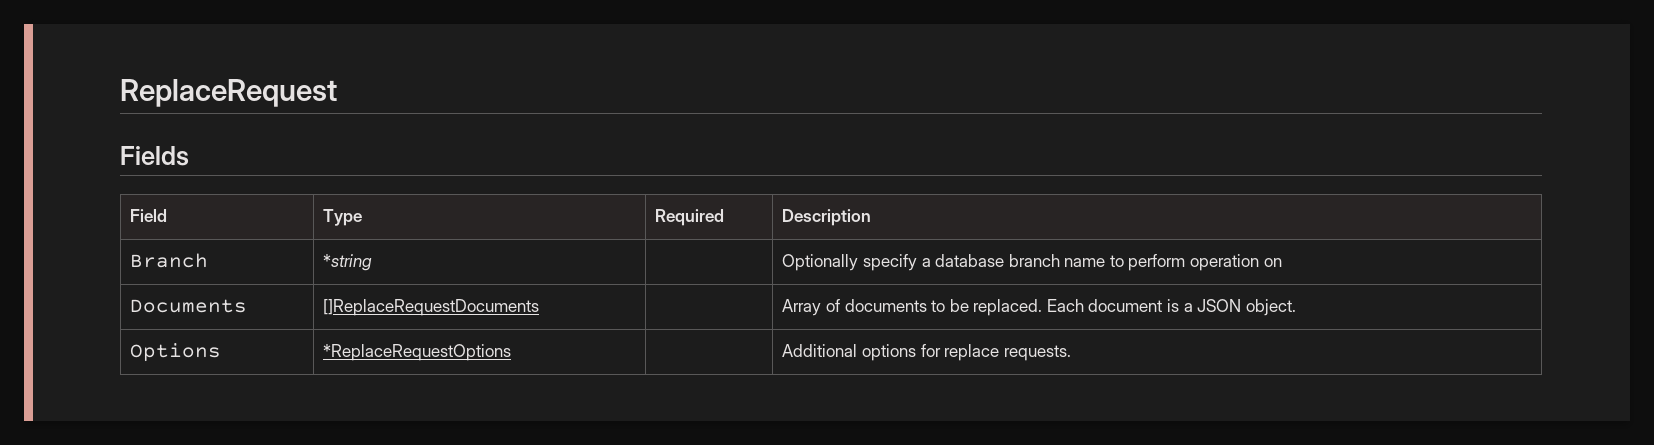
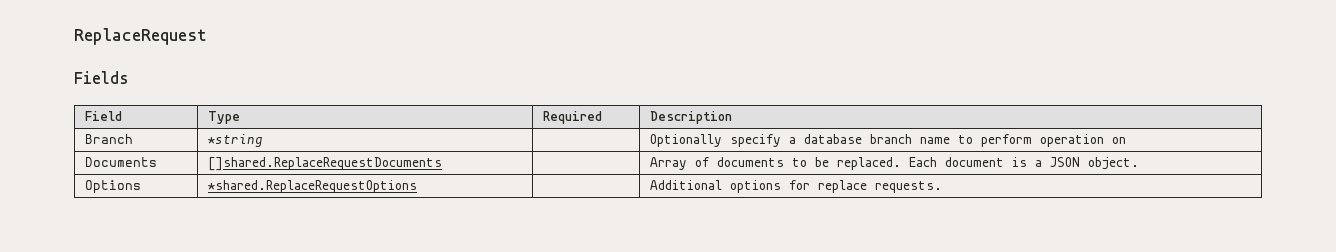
[323,299,540,316] []ReplaceRequestDocuments -> [207,157,442,171] []shared.ReplaceRequestDocuments
[323,344,512,361] *ReplaceRequestOptions -> [207,180,417,193] *shared.ReplaceRequestOptions

